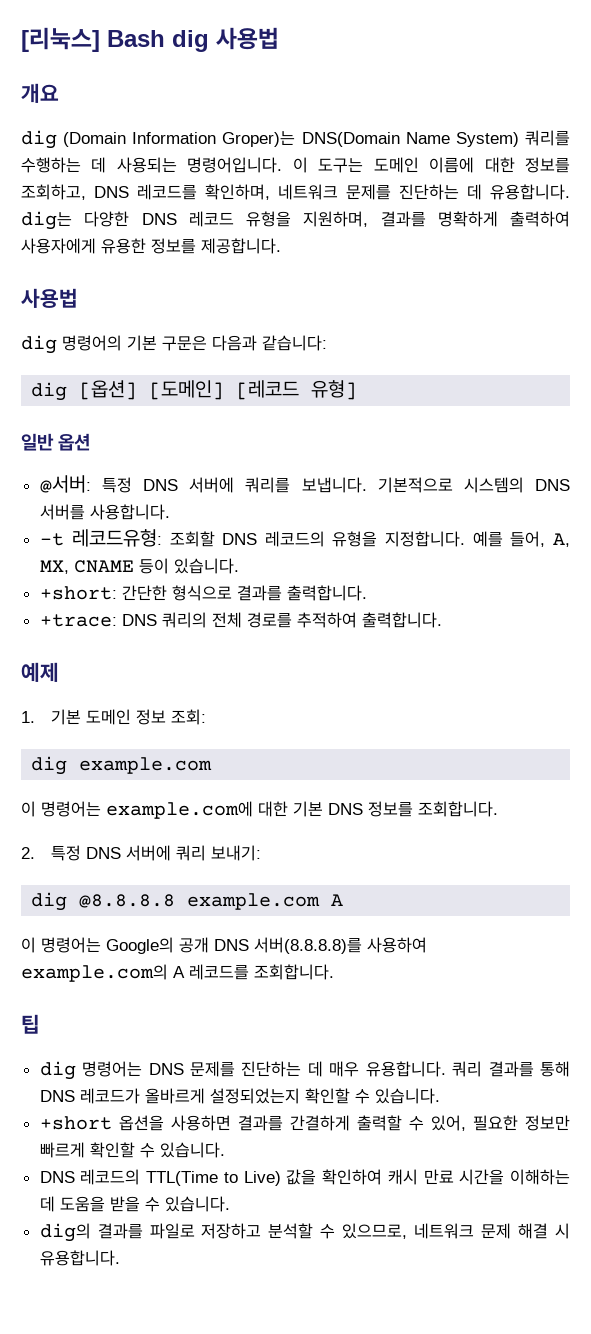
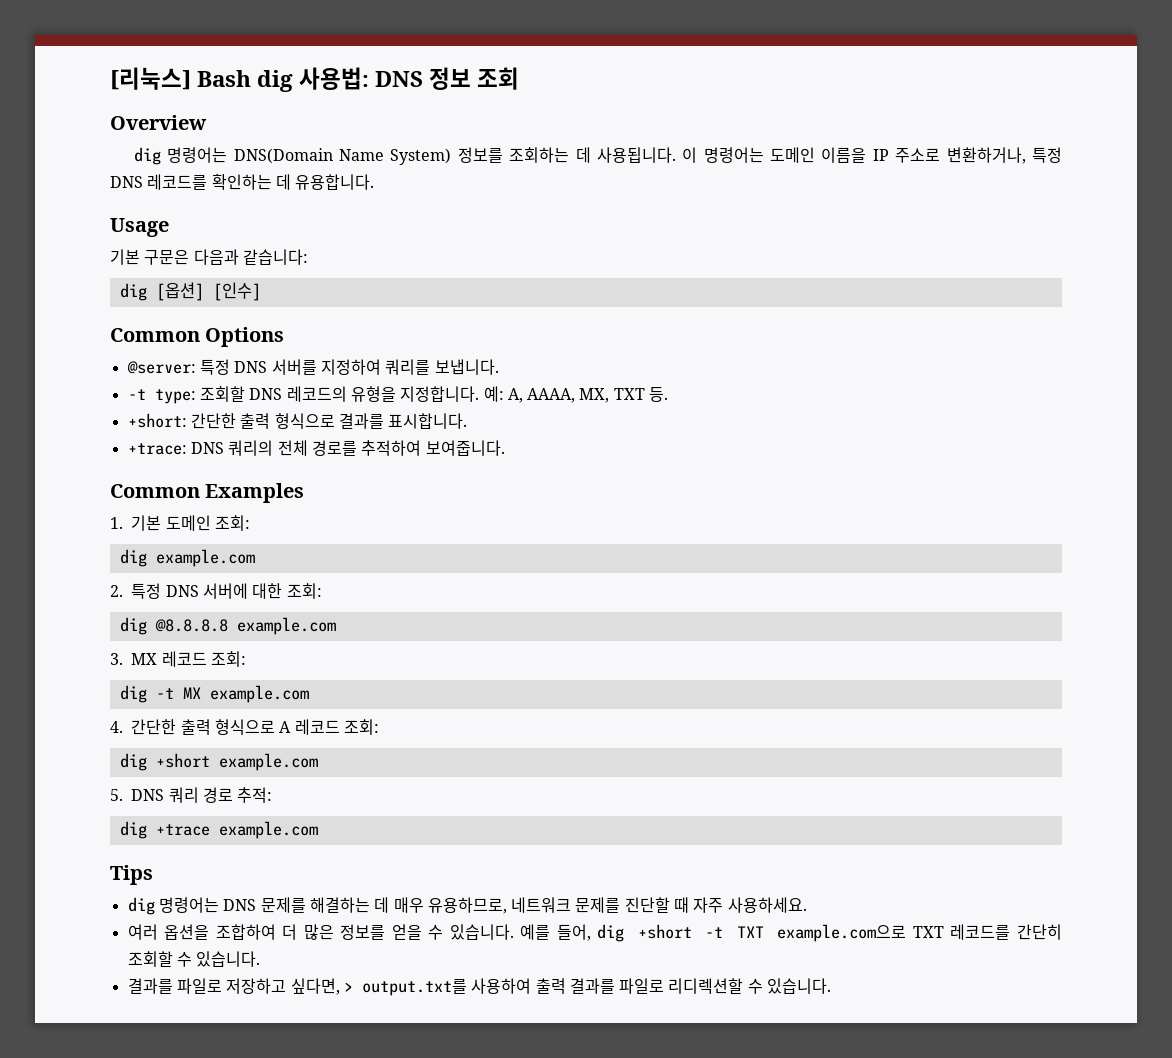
[216,27,279,50] [21,83,59,103] [21,130,571,149] [21,157,571,173] [21,184,570,200] [21,211,570,230] [21,238,281,254] [21,288,78,308] [21,335,122,354] 사용법 // 개요 // dig (Domain Information Groper)는 DNS(Domain Name System) 쿼리를 수행하는 데 사용되는 명령어입니다. 이 도구는 도메인 이름에 대한 정보를 조회하고, DNS 레코드를 확인하며, 네트워크 문제를 진단하는 데 유용합니다. dig는 다양한 DNS 레코드 유형을 지원하며, 결과를 명확하게 출력하여 사용자에게 유용한 정보를 제공합니다. // 사용법 // dig 명령어의 -> [299,67,520,90] [110,115,207,130] [133,147,1062,165] [110,174,375,190] [110,218,169,237] 사용법: DNS 정보 조회 // Overview // dig 명령어는 DNS(Domain Name System) 정보를 조회하는 데 사용됩니다. 이 명령어는 도메인 이름을 IP 주소로 변환하거나, 특정 DNS 레코드를 확인하는 데 유용합니다. // Usage //
[149,380,358,400] [21,433,91,451] [39,475,570,493] [39,504,170,520] [39,529,162,547] [도메인] [레코드 유형] // 일반 옵션 // @서버: 특정 DNS 서버에 쿼리를 보냅니다. 기본적으로 시스템의 DNS 서버를 사용합니다. // -t 레코드유형: -> [212,282,261,301] [110,327,285,347] [126,359,499,375] [127,389,196,404] [인수] // Common Options // @server: 특정 DNS 서버를 지정하여 쿼리를 보냅니다. // -t type:
[472,531,570,547] [39,558,239,574] 예를 들어, A, MX, CNAME 등이 있습니다. -> [483,386,669,403] 예: A, AAAA, MX, TXT 등.
(167, 593) none -> [240,413,271,429] 출력
[286,585,367,601] 출력합니다. -> [388,413,468,429] 표시합니다.
[361,612,442,628] [21,662,59,682] 출력합니다. // 예제 -> [425,440,505,456] [110,483,305,503] 보여줍니다. // Common Examples
[136,709,167,725] 정보 -> (211, 523) none
[21,801,498,819] // 이 명령어는 example.com에 대한 기본 DNS 정보를 조회합니다. -> (255, 558) none
[176,845,262,861] 쿼리 보내기: -> [252,583,322,599] 대한 조회:
[331,894,344,906] [21,937,427,954] [21,964,334,982] [21,1014,40,1034] A // 이 명령어는 Google의 공개 DNS 서버(8.8.8.8)를 사용하여 example.com의 A 레코드를 조회합니다. // 팁 -> [110,651,246,667] [119,685,309,703] [110,719,379,735] [119,753,318,771] [110,787,273,803] [119,821,318,839] [110,865,153,885] // 3. MX 레코드 조회: // dig -t MX example.com // 4. 간단한 출력 형식으로 A 레코드 조회: // dig +short example.com // 5. DNS 쿼리 경로 추적: // dig +trace example.com // Tips
[241,1061,302,1077] 진단하는 -> [309,897,370,913] 해결하는
[365,1061,570,1077] [39,1088,440,1104] [39,1115,570,1131] [39,1142,225,1158] [39,1169,571,1186] [39,1196,230,1212] [39,1223,570,1242] [39,1250,120,1266] 유용합니다. 쿼리 결과를 통해 DNS 레코드가 올바르게 설정되었는지 확인할 수 있습니다. // +short 옵션을 사용하면 결과를 간결하게 출력할 수 있어, 필요한 정보만 빠르게 확인할 수 있습니다. // DNS 레코드의 TTL(Time to Live) 값을 확인하여 캐시 만료 시간을 이해하는 데 도움을 받을 수 있습니다. // dig의 결과를 파일로 저장하고 분석할 수 있으므로, 네트워크 문제 해결 시 유용합니다. -> [427,897,807,914] [127,924,1062,942] [127,951,261,967] [127,978,832,996] 유용하므로, 네트워크 문제를 진단할 때 자주 사용하세요. // 여러 옵션을 조합하여 더 많은 정보를 얻을 수 있습니다. 예를 들어, dig +short -t TXT example.com으로 TXT 레코드를 간단히 조회할 수 있습니다. // 결과를 파일로 저장하고 싶다면, > output.txt를 사용하여 출력 결과를 파일로 리디렉션할 수 있습니다.

